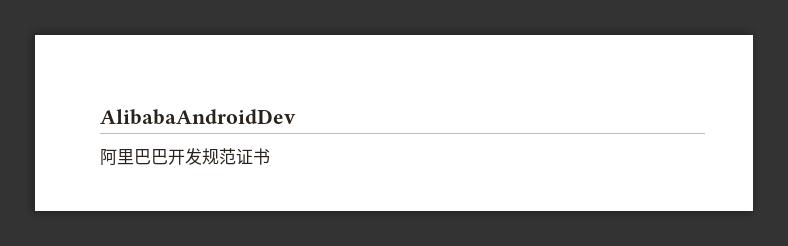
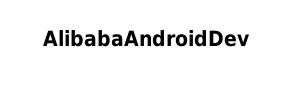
[100,148,270,166] // 阿里巴巴开发规范证书 -> (250, 38) none

